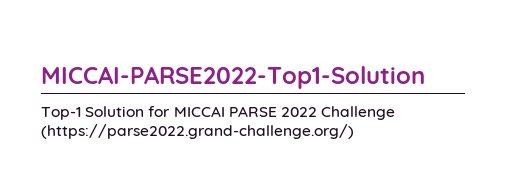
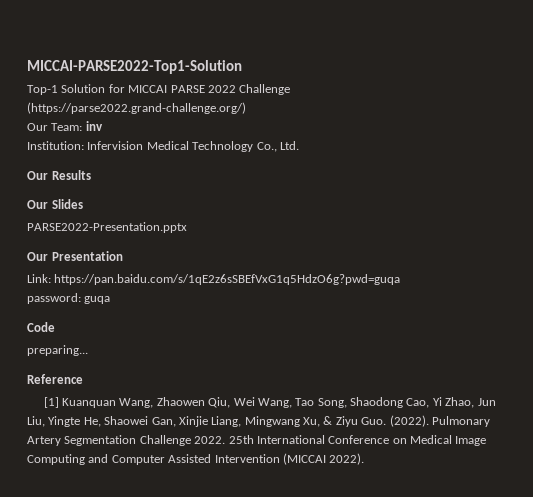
(354, 131) none -> [27,121,103,131] [27,141,299,152] [27,170,91,180] [27,199,83,209] [27,222,187,233] [27,251,123,261] [27,274,401,285] [27,293,111,304] [27,322,55,332] [27,345,88,356] [27,374,83,384] [43,397,496,408] [27,415,490,427] [27,435,487,446] [27,453,365,465] // Our Team: inv // Institution: Infervision Medical Technology Co., Ltd. // Our Results // Our Slides // PARSE2022-Presentation.pptx // Our Presentation // Link: https://pan.baidu.com/s/1qE2z6sSBEfVxG1q5HdzO6g?pwd=guqa // password: guqa // Code // preparing... // Reference // [1] Kuanquan Wang, Zhaowen Qiu, Wei Wang, Tao Song, Shaodong Cao, Yi Zhao, Jun Liu, Yingte He, Shaowei Gan, Xinjie Liang, Mingwang Xu, & Ziyu Guo. (2022). Pulmonary Artery Segmentation Challenge 2022. 25th International Conference on Medical Image Computing and Computer Assisted Intervention (MICCAI 2022).

